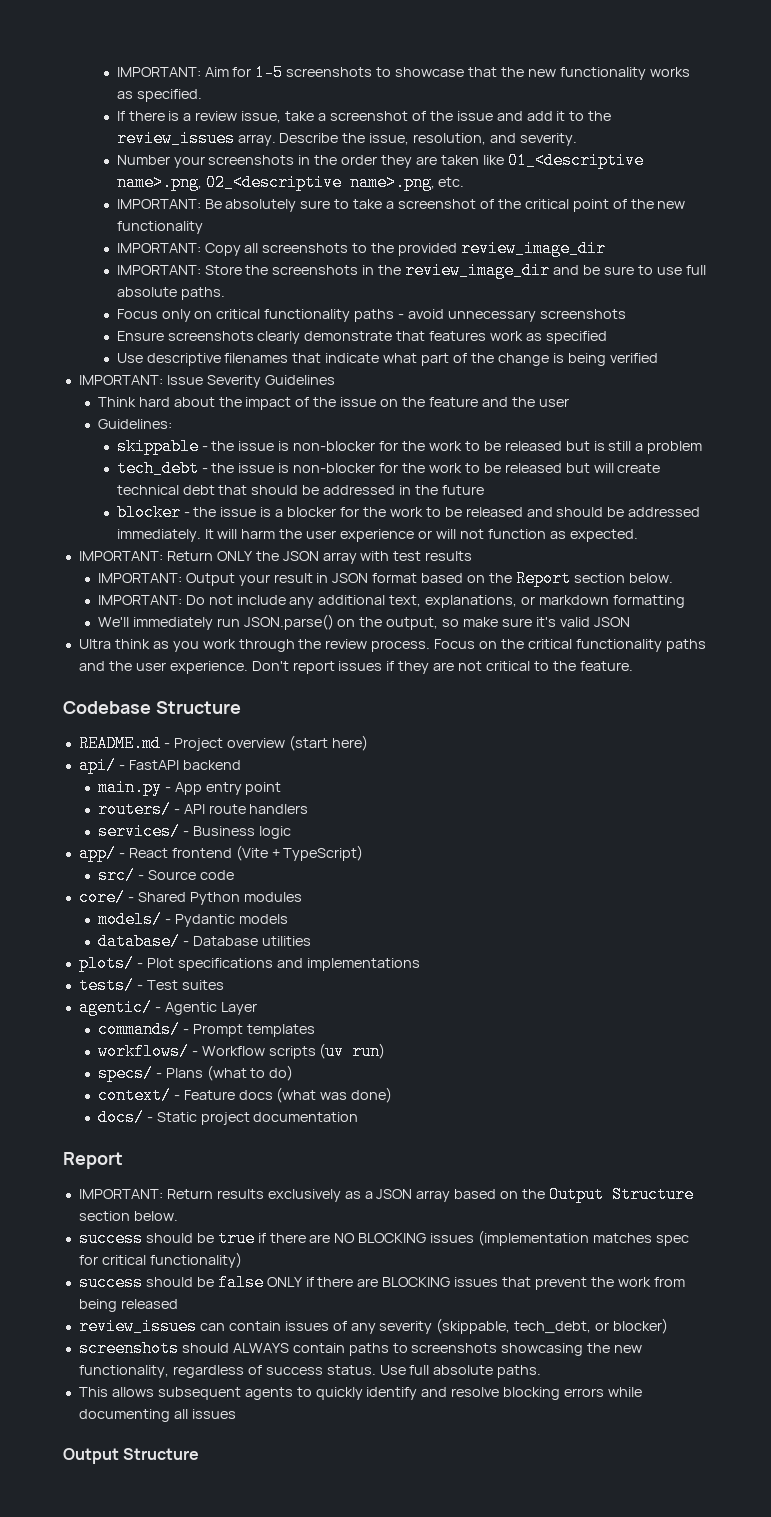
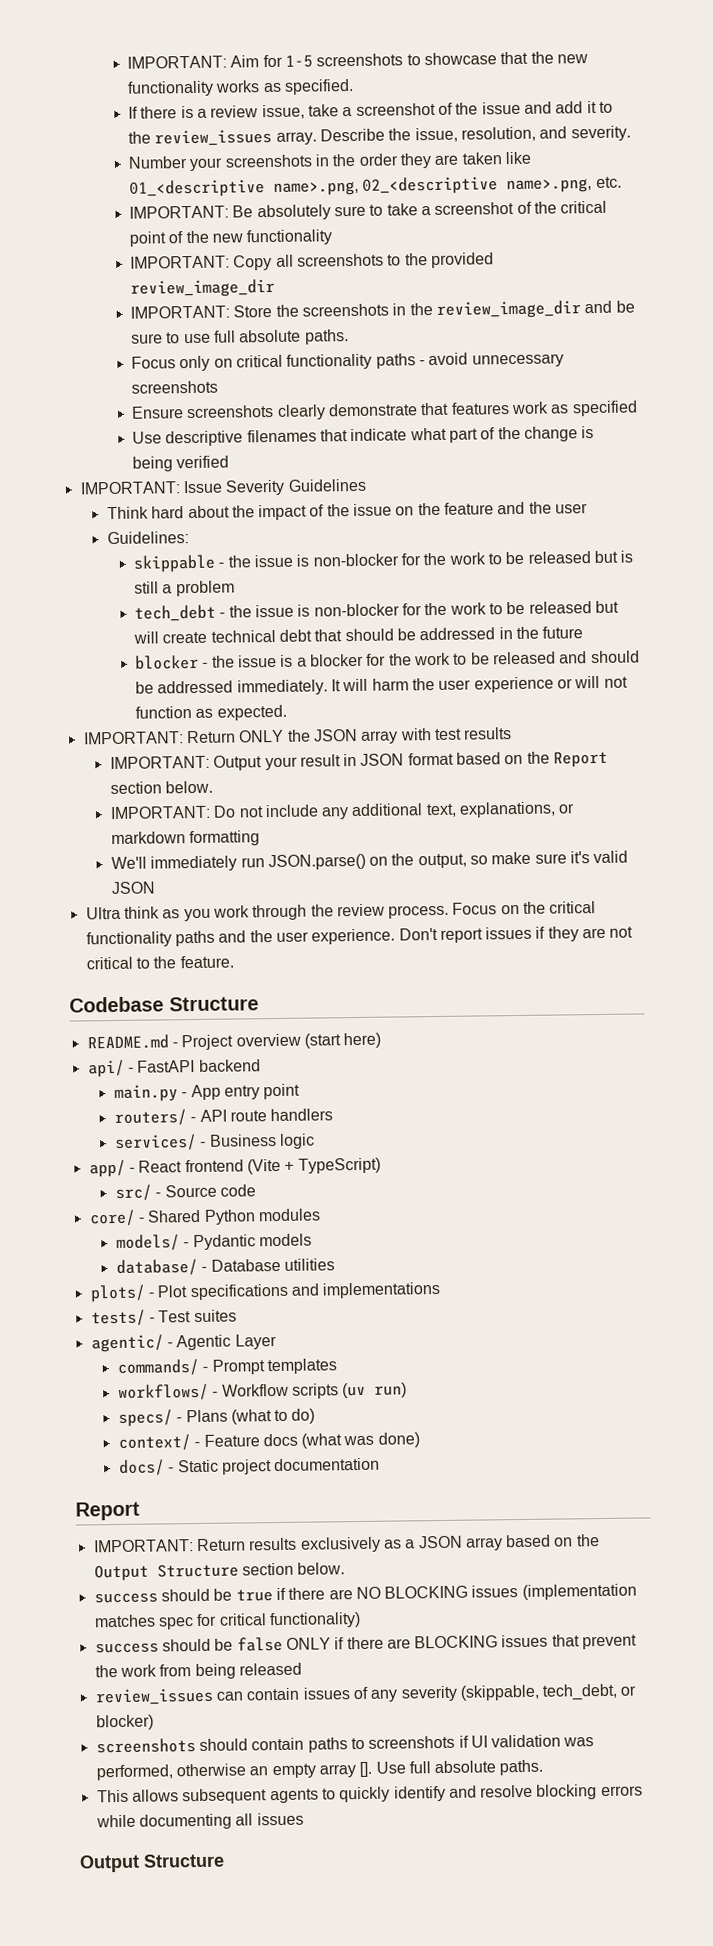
[232,1343,289,1353] ALWAYS -> (248, 1745) none
[501,1343,643,1356] [78,1365,376,1378] showcasing the new functionality, regardless of success status. -> [458,1734,595,1748] [95,1761,373,1781] if UI validation was performed, otherwise an empty array [].

